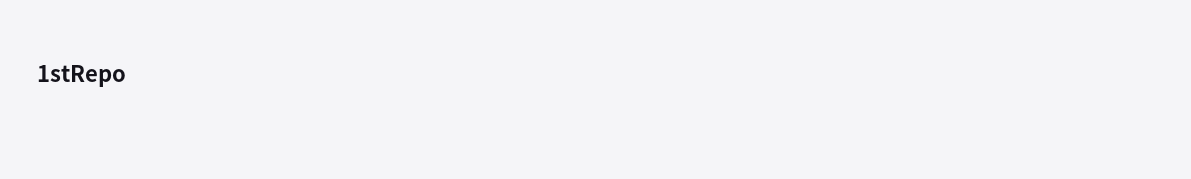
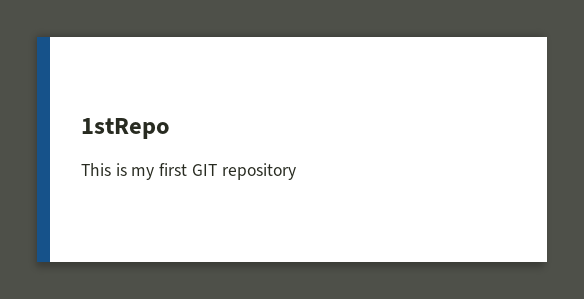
(126, 76) none -> [81,163,296,180] // This is my first GIT repository

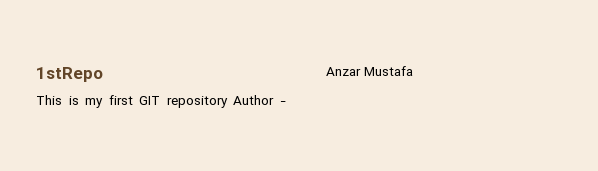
(296, 171) none -> [233,95,286,105] [326,66,413,76] Author - Anzar Mustafa

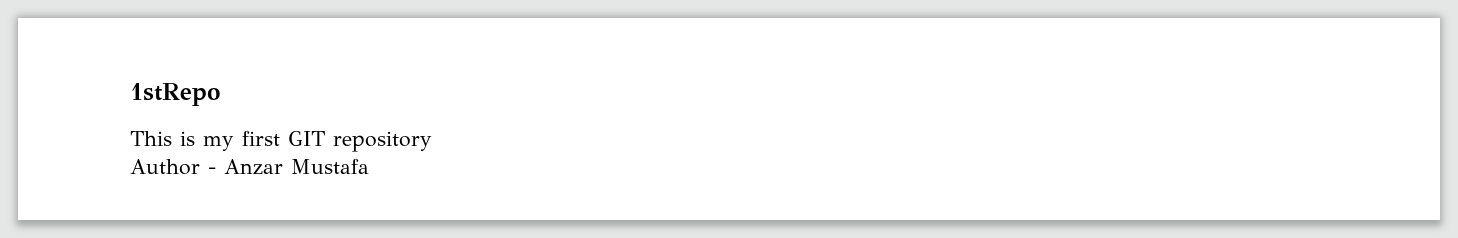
(228, 102) none -> (432, 141) //

